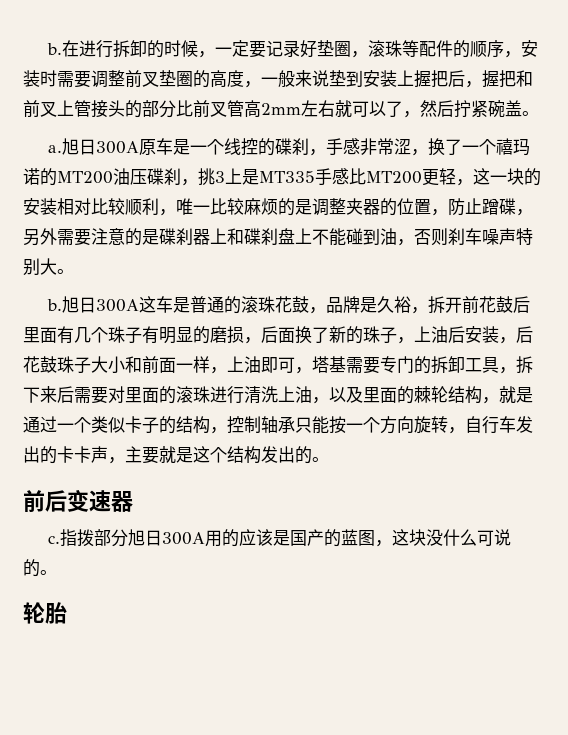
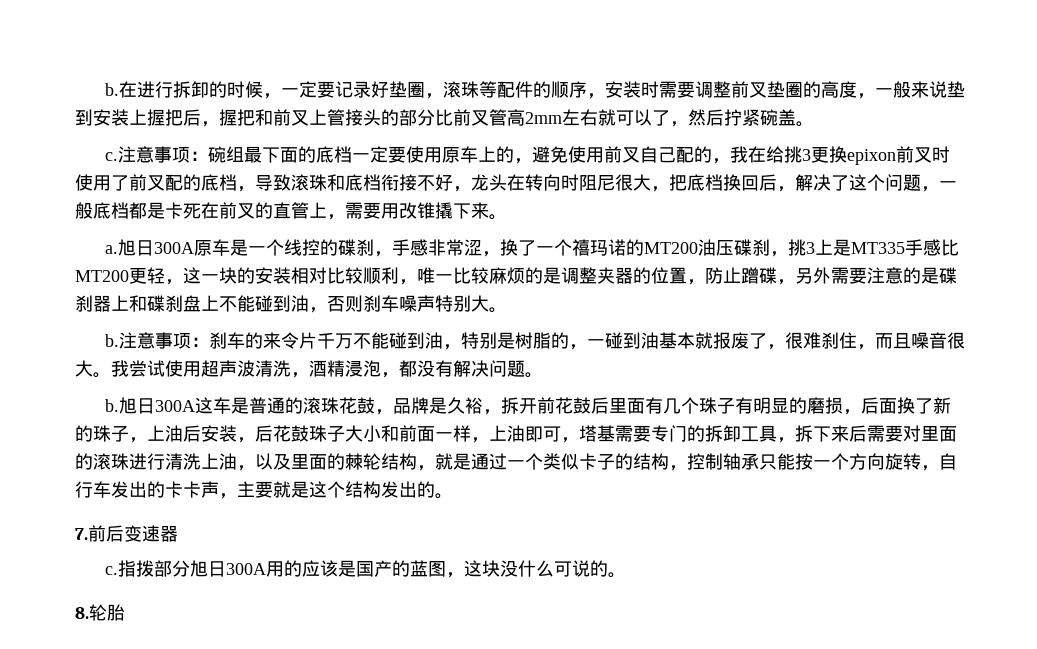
(539, 113) none -> [104,146,950,165] [75,174,957,192] [75,202,507,220] // c.注意事项：碗组最下面的底档一定要使用原车上的，避免使用前叉自己配的，我在给挑3更换epixon前叉时使用了前叉配的底档，导致滚珠和底档衔接不好，龙头在转向时阻尼很大，把底档换回后，解决了这个问题，一般底档都是卡死在前叉的直管上，需要用改锥撬下来。
(74, 271) none -> [104,332,965,350] [75,360,543,378] // b.注意事项：刹车的来令片千万不能碰到油，特别是树脂的，一碰到油基本就报废了，很难刹住，而且噪音很大。我尝试使用超声波清洗，酒精浸泡，都没有解决问题。
(329, 459) none -> [75,528,88,540] 7.
(57, 572) none -> [75,607,89,619] 8.

